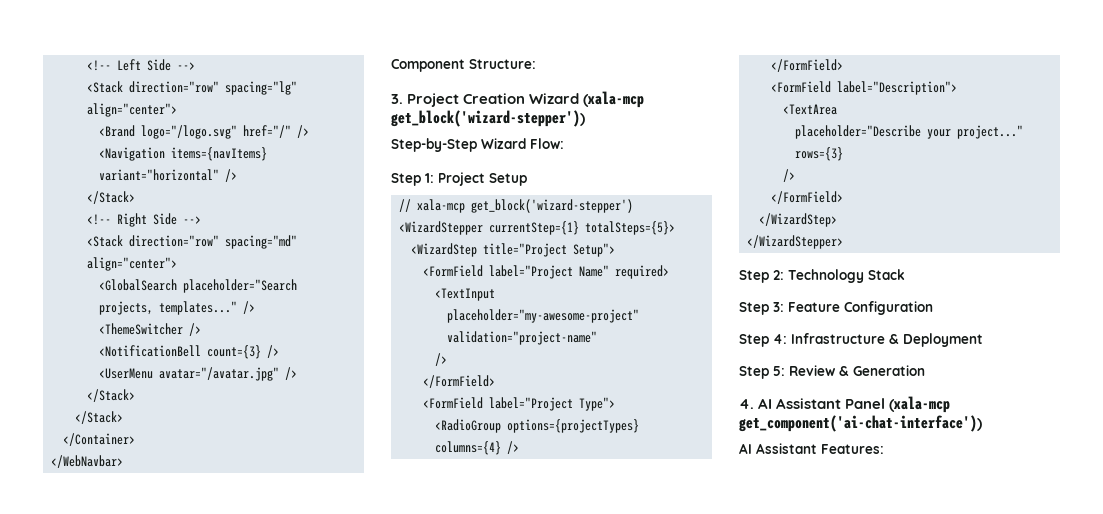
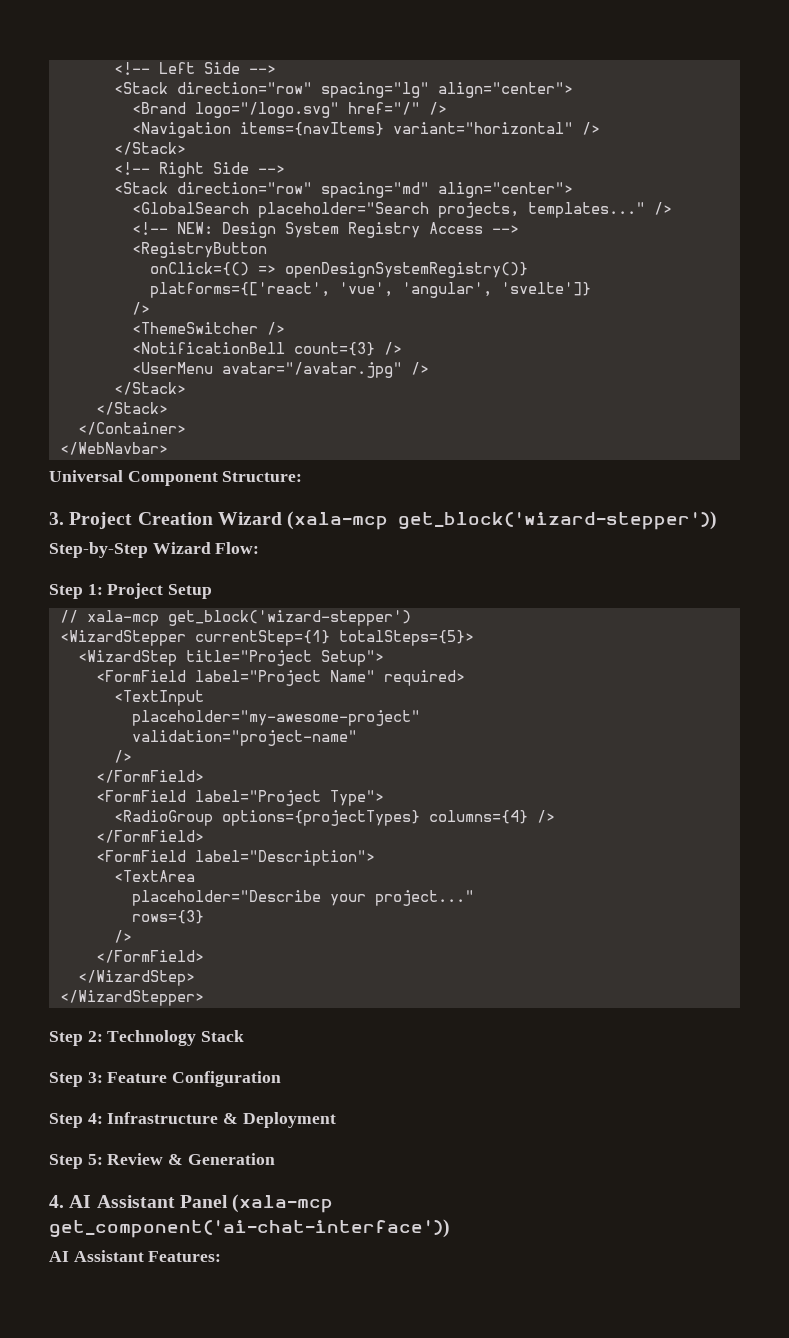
(256, 307) none -> [131,222,519,238] [131,242,267,258] [149,262,528,278] [149,282,591,298] [131,302,150,315] // <!-- NEW: Design System Registry Access --> // <RegistryButton // onClick={() => openDesignSystemRegistry()} // platforms={['react', 'vue', 'angular', 'svelte']} // />
(124, 461) none -> [49,470,123,482] Universal

